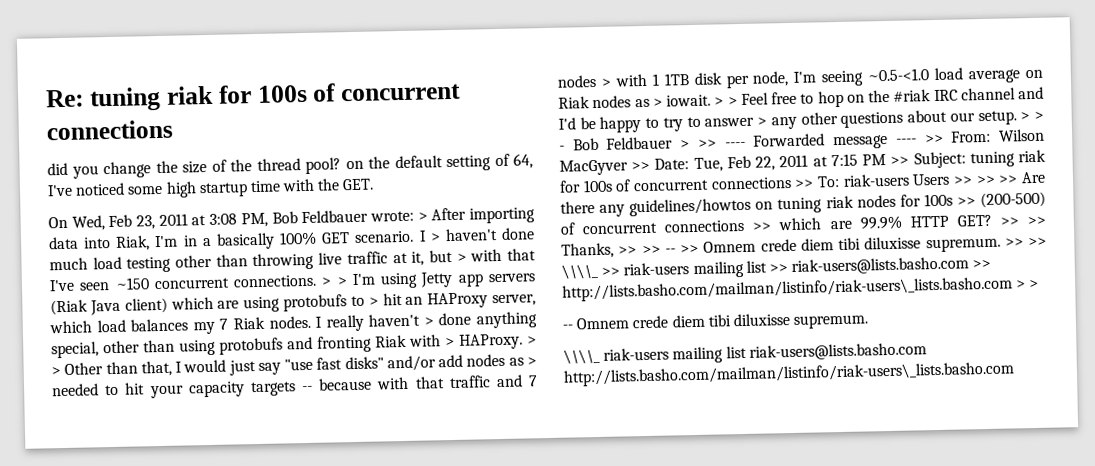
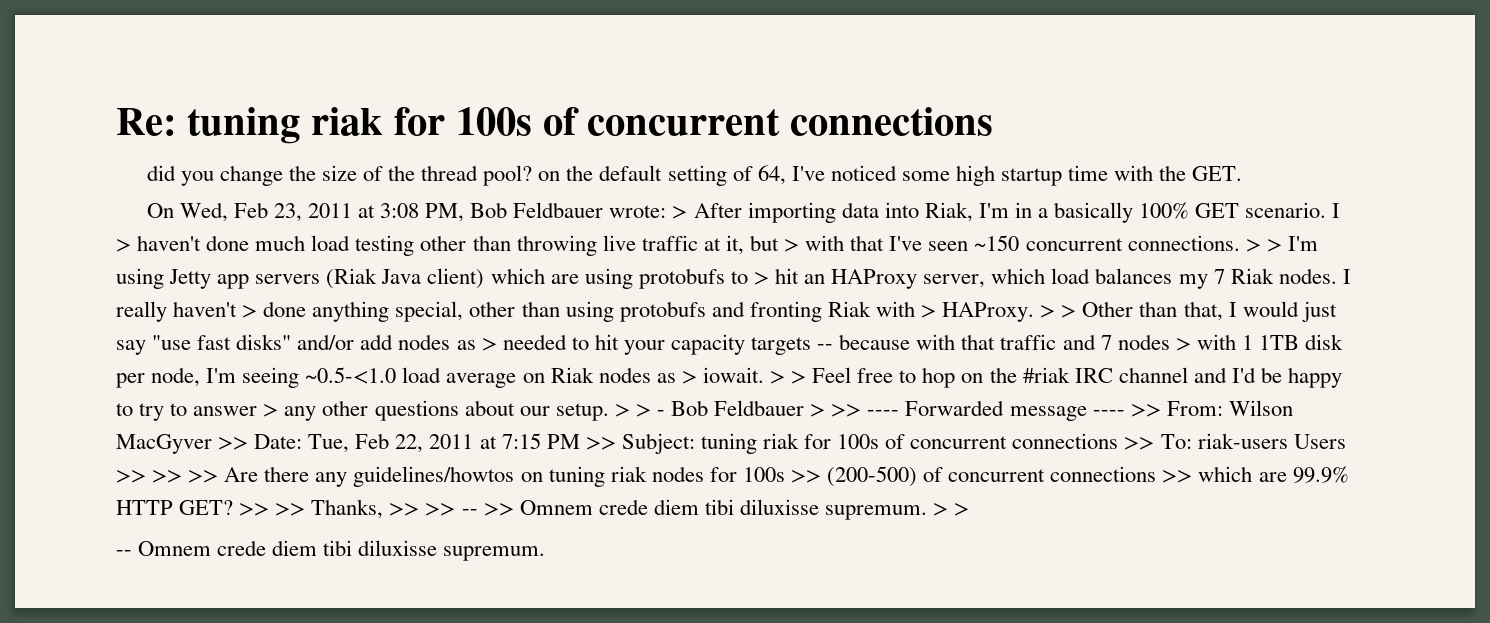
[1004,237,1047,247] [561,256,992,279] [562,276,1013,302] >> >> \\\\_ >> riak-users mailing list >> riak-users@lists.basho.com >> http://lists.basho.com/mailman/listinfo/riak-users\_lists.basho.com -> (928, 512) none
[563,342,927,364] [563,361,1015,387] // \\\\_ riak-users mailing list riak-users@lists.basho.com http://lists.basho.com/mailman/listinfo/riak-users\_lists.basho.com -> (546, 553) none

